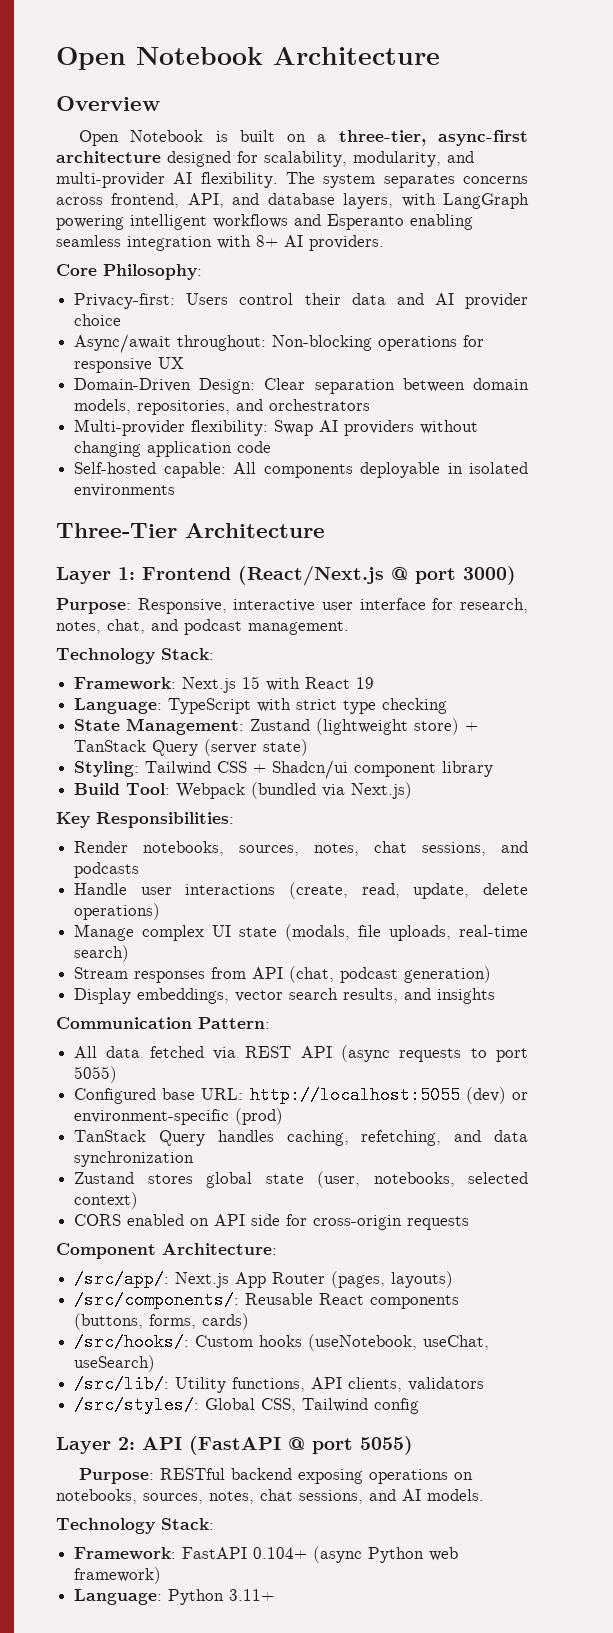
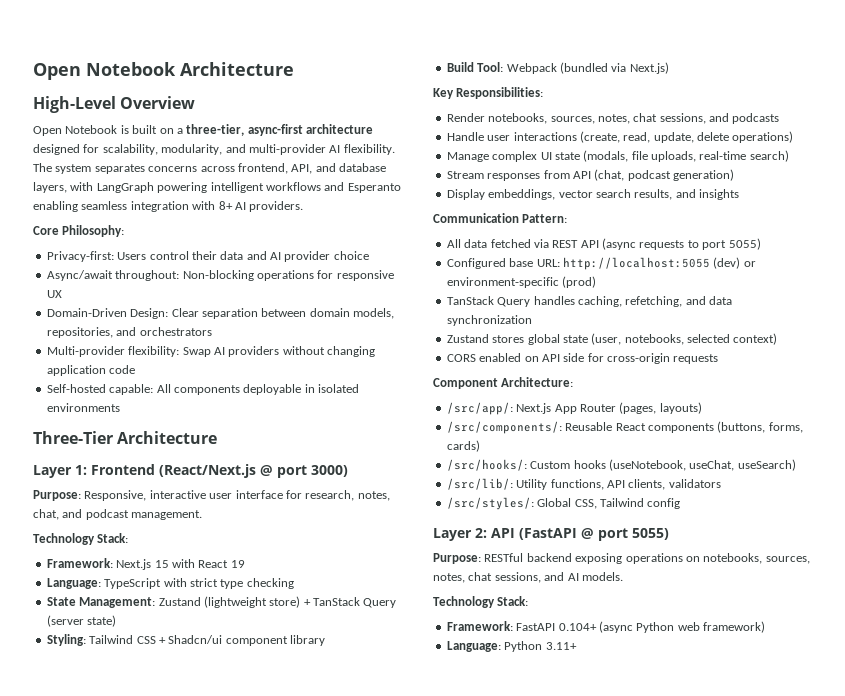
(440, 56) none -> [33,96,116,113] High-Level

